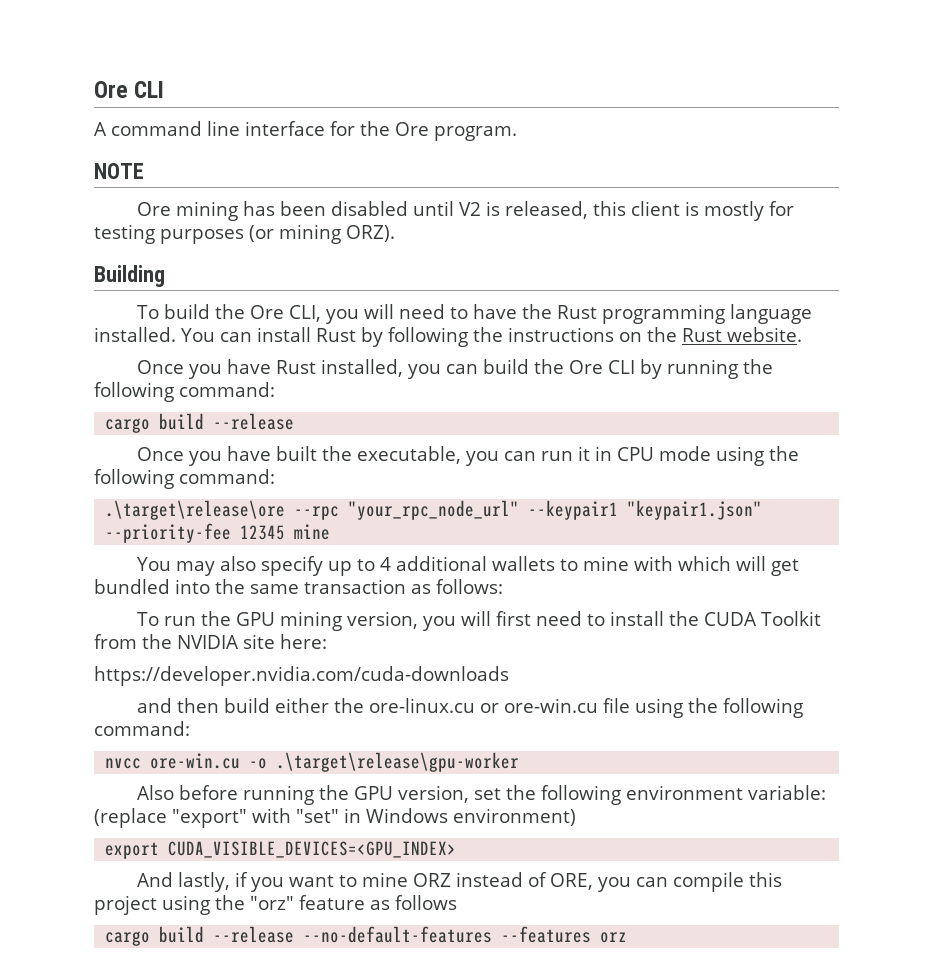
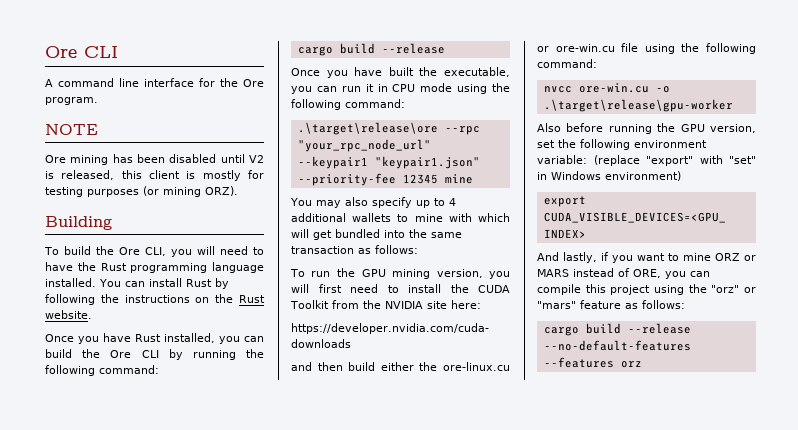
(451, 880) none -> [744,255,756,261] [537,269,569,277] or MARS
(294, 903) none -> [744,287,756,293] [537,301,576,309] or "mars"
[394,895,457,910] follows -> [642,300,685,309] follows:

